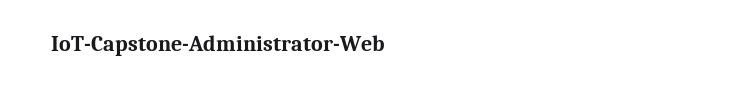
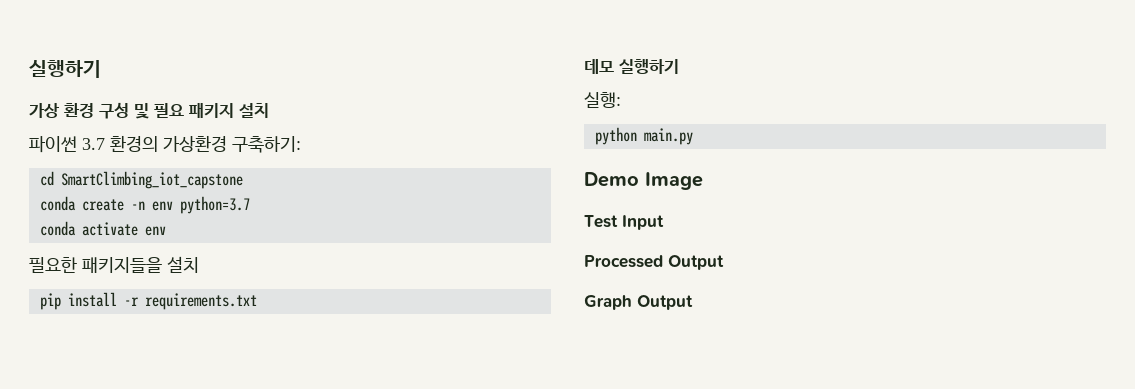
[51,35,385,56] IoT-Capstone-Administrator-Web -> [29,60,101,78] [29,102,269,119] [29,135,301,153] [39,171,243,189] [39,196,250,214] [39,221,166,236] [29,256,199,273] [39,292,257,310] [584,59,679,74] [584,92,621,108] [594,127,693,145] [584,172,703,190] [584,215,664,230] [584,255,724,270] [584,295,693,310] 실행하기 // 가상 환경 구성 및 필요 패키지 설치 // 파이썬 3.7 환경의 가상환경 구축하기: // cd SmartClimbing_iot_capstone // conda create -n env python=3.7 // conda activate env // 필요한 패키지들을 설치 // pip install -r requirements.txt // 데모 실행하기 // 실행: // python main.py // Demo Image // Test Input // Processed Output // Graph Output

